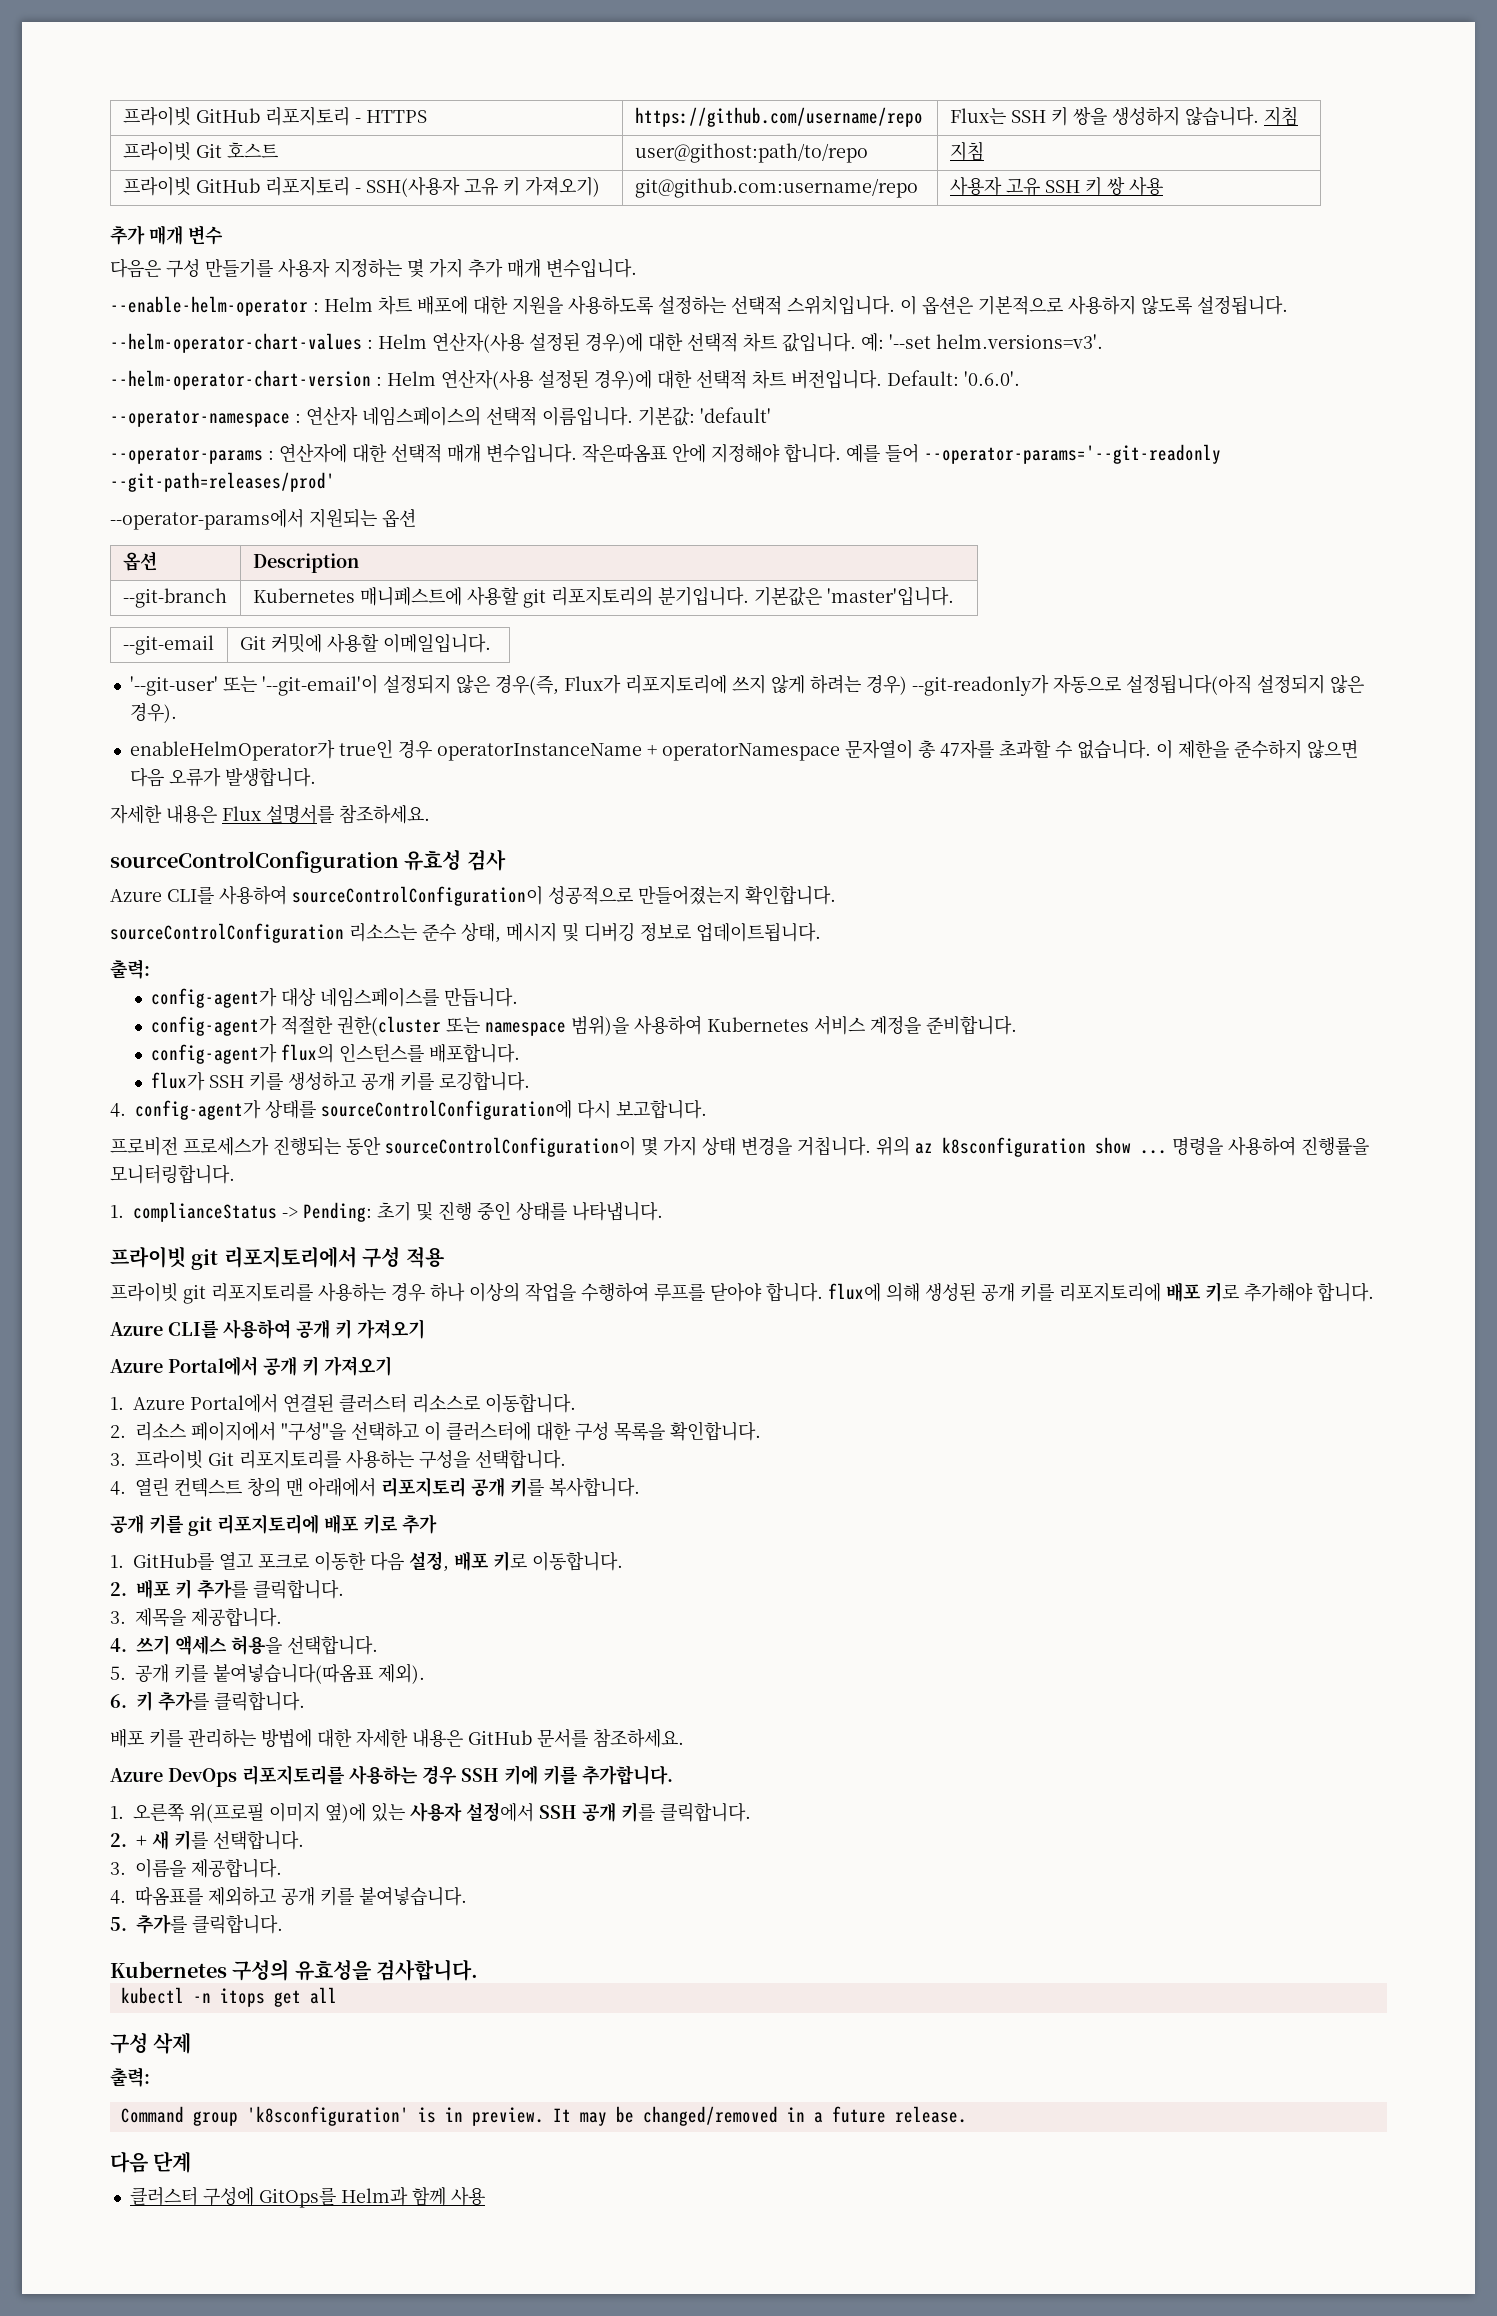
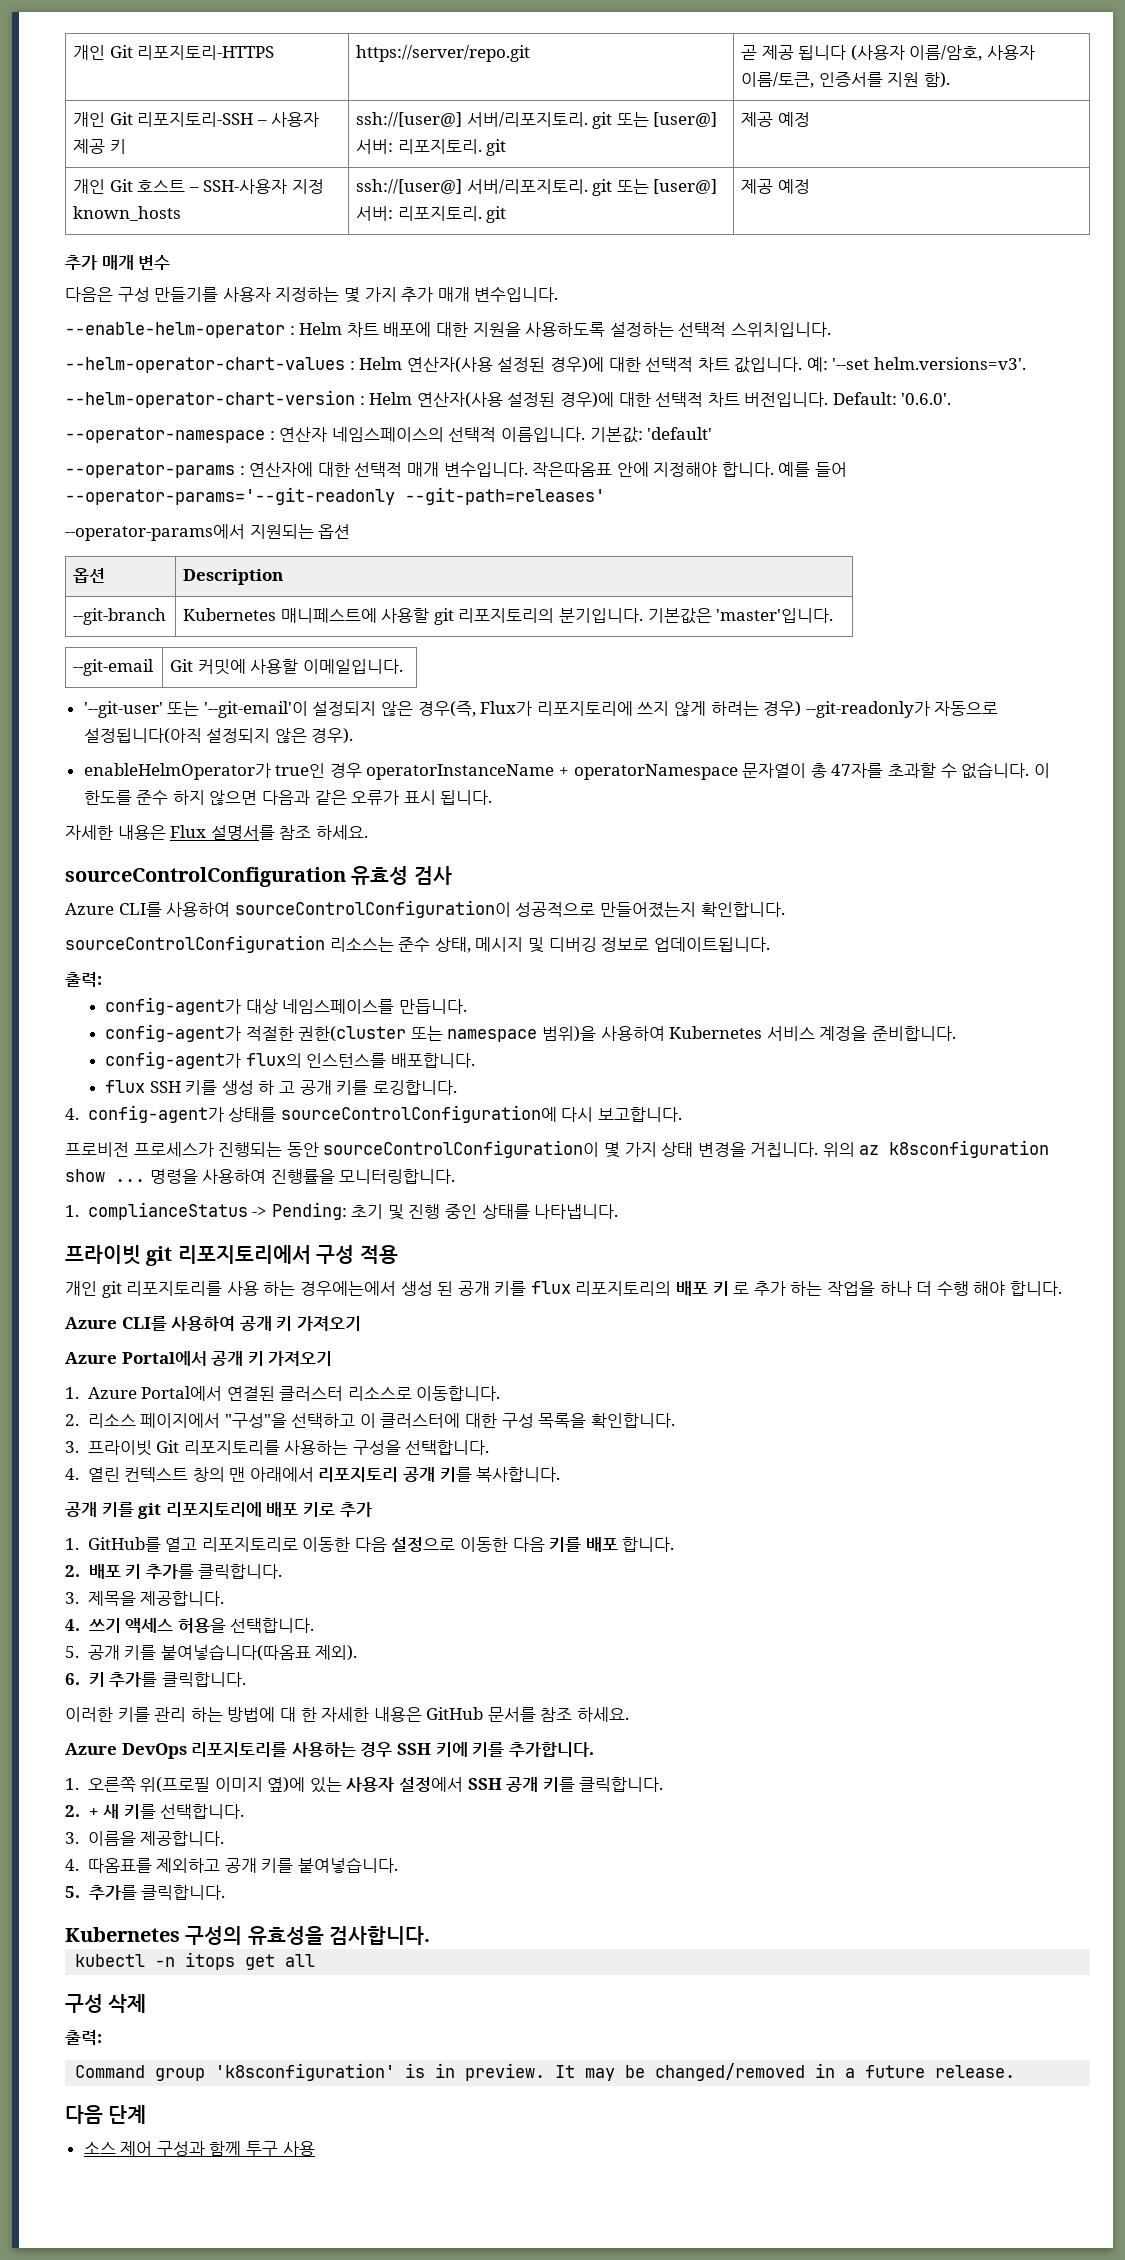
[122,106,427,126] [634,107,923,127] [949,106,1298,126] [122,142,278,161] [634,143,868,163] [949,141,984,161] [122,176,600,197] [634,178,918,198] [949,176,1163,196] 프라이빗 GitHub 리포지토리 - HTTPS | https://github.com/username/repo | Flux는 SSH 키 쌍을 생성하지 않습니다. 지침 // 프라이빗 Git 호스트 | user@githost:path/to/repo | 지침 // 프라이빗 GitHub 리포지토리 - SSH(사용자 고유 키 가져오기) | git@github.com:username/repo | 사용자 고유 SSH 키 쌍 사용 -> [73,45,275,60] [356,45,531,62] [741,45,1036,61] [741,72,950,88] [73,112,320,127] [73,139,126,154] [356,112,718,129] [356,139,507,156] [741,112,810,127] [73,179,325,194] [73,206,182,221] [356,179,718,196] [356,206,507,223] [741,179,810,194] 개인 Git 리포지토리-HTTPS | https://server/repo.git | 곧 제공 됩니다 (사용자 이름/암호, 사용자 이름/토큰, 인증서를 지원 함). // 개인 Git 리포지토리-SSH – 사용자 제공 키 | ssh://[user@] 서버/리포지토리. git 또는 [user@] 서버: 리포지토리. git | 제공 예정 // 개인 Git 호스트 – SSH-사용자 지정 known_hosts | ssh://[user@] 서버/리포지토리. git 또는 [user@] 서버: 리포지토리. git | 제공 예정
[900,295,1288,315] 이 옵션은 기본적으로 사용하지 않도록 설정됩니다. -> (831, 329) none
[110,472,335,492] --git-path=releases/prod' -> [405,487,605,505] --git-path=releases'
[1177,739,1358,759] [129,767,316,787] 제한을 준수하지 않으면 다음 오류가 발생합니다. -> [83,790,493,805] 한도를 준수 하지 않으면 다음과 같은 오류가 표시 됩니다.
[339,804,430,824] 참조하세요. -> [279,825,368,840] 참조 하세요.
[150,1072,205,1091] flux가 -> [105,1080,146,1093] flux
[287,1072,356,1091] 생성하고 -> [221,1080,296,1095] 생성 하 고
[110,1283,178,1302] 프라이빗 -> [65,1281,97,1296] 개인
[318,1282,1313,1302] 사용하는 경우 하나 이상의 작업을 수행하여 루프를 닫아야 합니다. flux에 의해 생성된 공개 키를 리포지토리에 배포 키로 추가해야 -> [226,1281,1006,1296] 사용 하는 경우에는에서 생성 된 공개 키를 flux 리포지토리의 배포 키 로 추가 하는 작업을 하나 더 수행 해야
[258,1551,623,1572] 포크로 이동한 다음 설정, 배포 키로 이동합니다. -> [201,1537,675,1552] 리포지토리로 이동한 다음 설정으로 이동한 다음 키를 배포 합니다.
[110,1728,352,1748] 배포 키를 관리하는 방법에 대한 -> [65,1707,317,1722] 이러한 키를 관리 하는 방법에 대 한
[593,1728,684,1748] 참조하세요. -> [540,1707,630,1722] 참조 하세요.
[129,2186,446,2208] 클러스터 구성에 GitOps를 Helm과 함께 -> [83,2141,279,2156] 소스 제어 구성과 함께 투구

